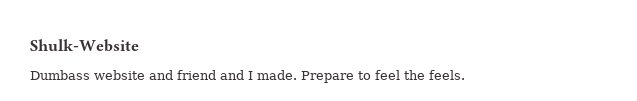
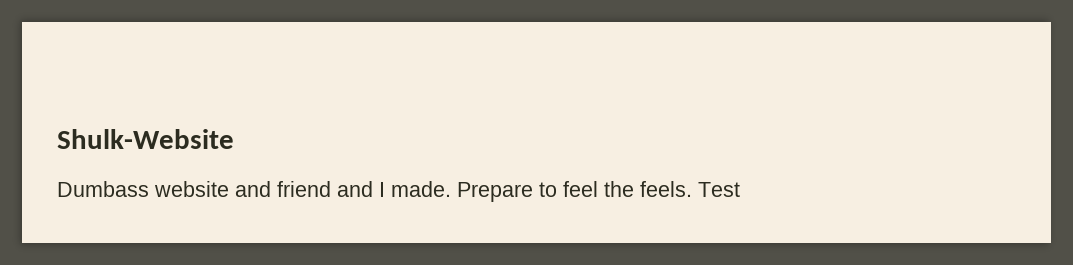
(465, 75) none -> [698,182,740,197] Test

